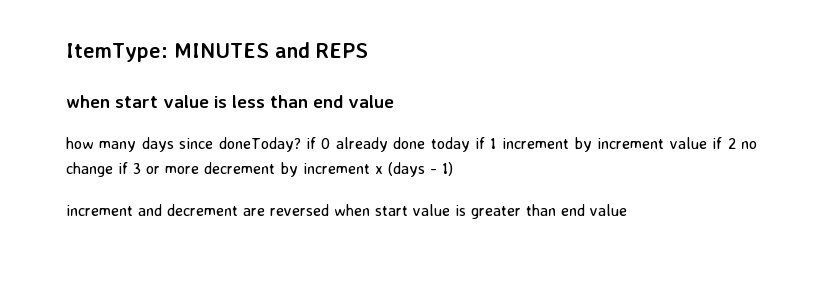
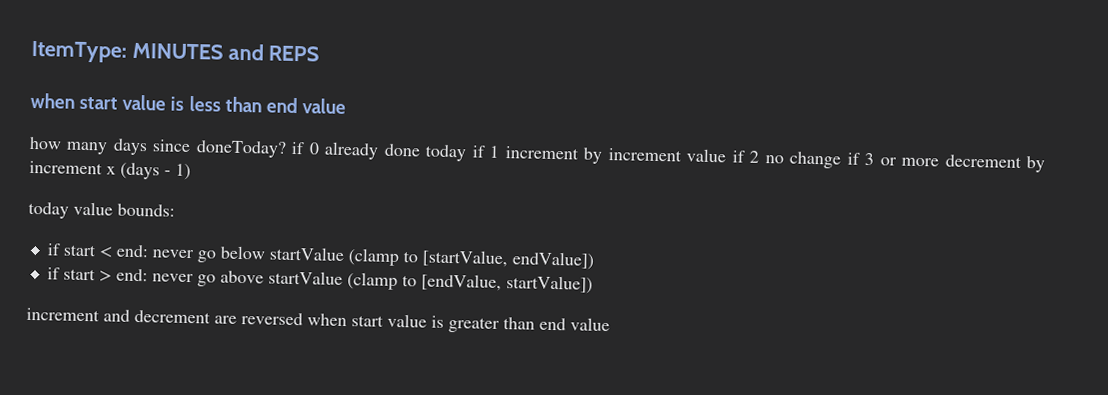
(453, 169) none -> [28,201,175,219] [46,243,594,270] [46,267,593,294] // today value bounds: // if start < end: never go below startValue (clamp to [startValue, endValue]) // if start > end: never go above startValue (clamp to [endValue, startValue])

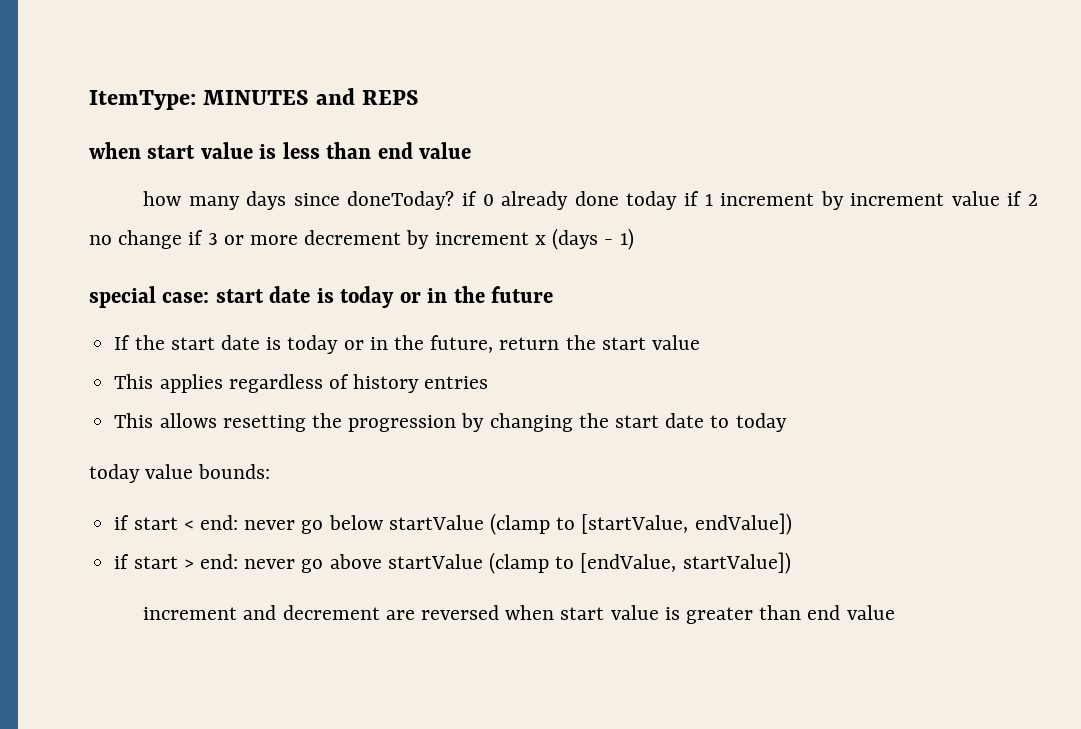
(191, 172) none -> [89,286,554,308] [114,335,701,354] [114,374,489,393] [114,413,787,432] // special case: start date is today or in the future // If the start date is today or in the future, return the start value // This applies regardless of history entries // This allows resetting the progression by changing the start date to today

